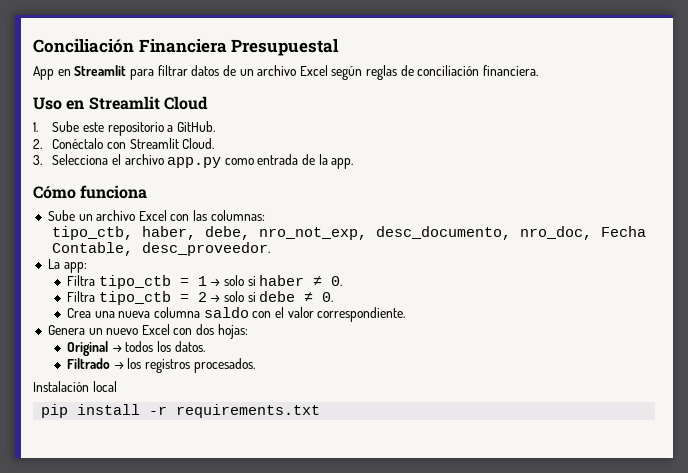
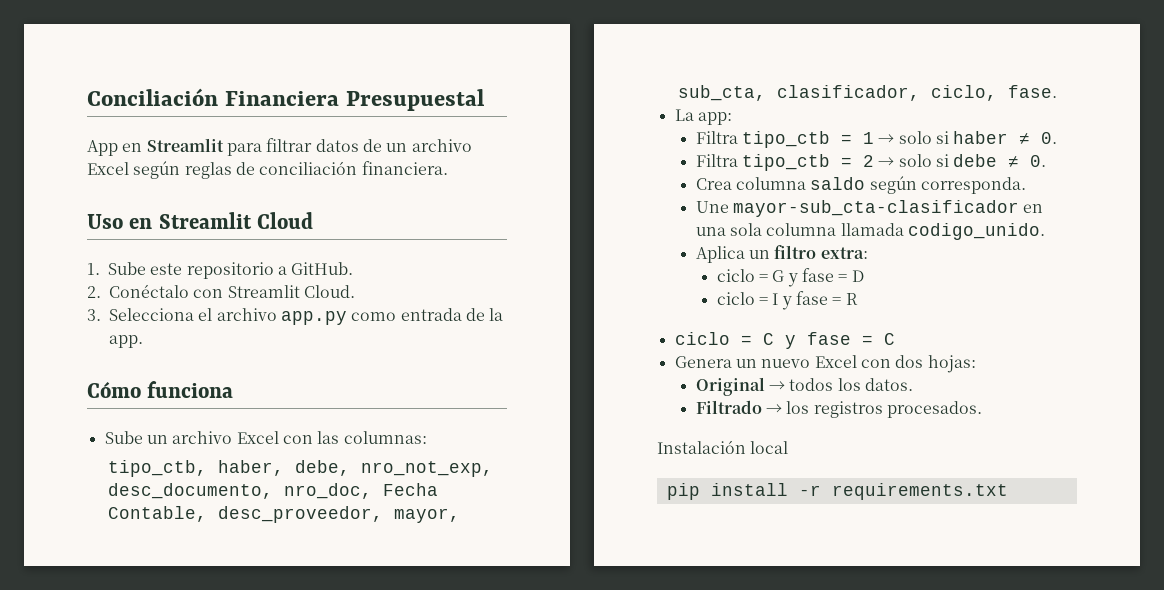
[142,242,271,256] desc_proveedor. -> [218,506,461,523] [678,85,1058,101] desc_proveedor, mayor, sub_cta, clasificador, ciclo, fase.
[94,307,406,322] una nueva columna saldo con el valor correspondiente. -> [735,176,1026,194] [695,200,1044,217] [695,223,1045,240] [695,245,868,263] [716,268,864,287] [716,291,858,310] [674,332,895,349] columna saldo según corresponda. // Une mayor-sub_cta-clasificador en una sola columna llamada codigo_unido. // Aplica un filtro extra: // ciclo = G y fase = D // ciclo = I y fase = R // ciclo = C y fase = C

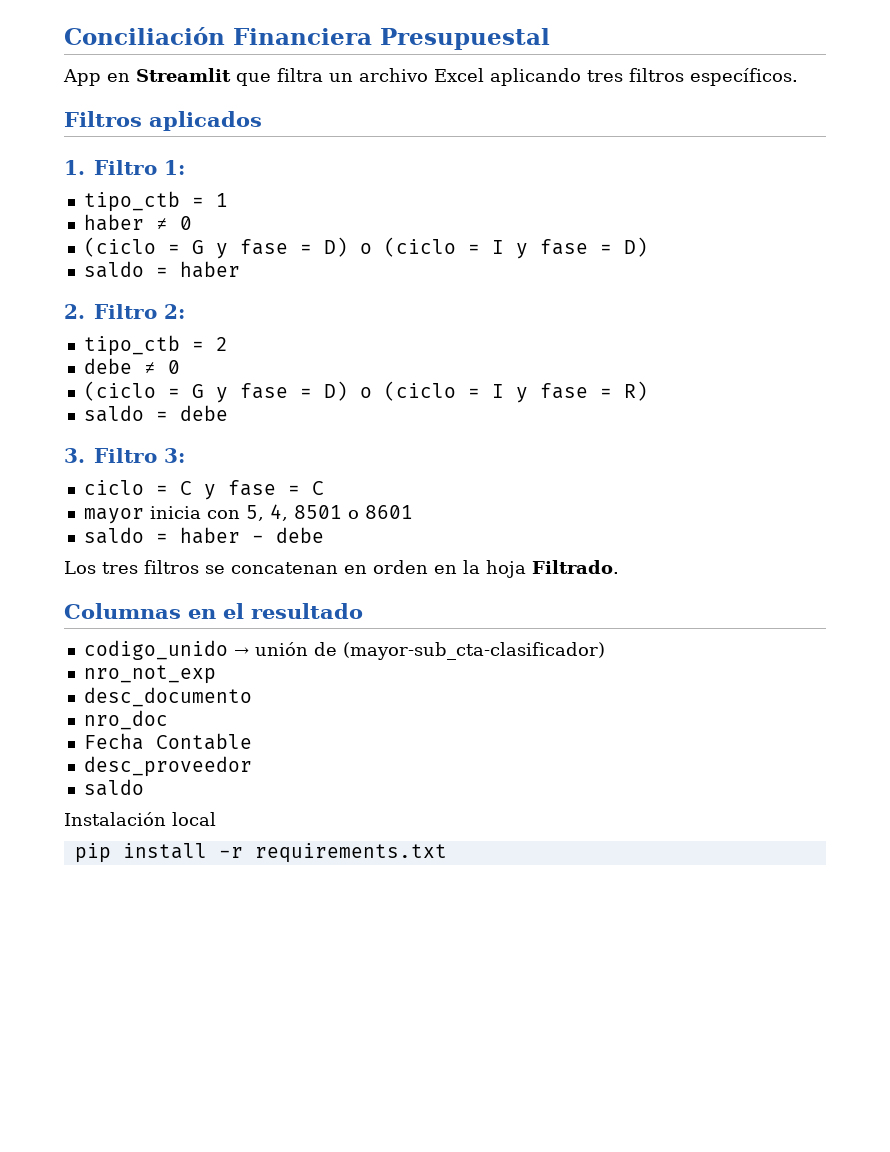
[226,138,472,156] [87,161,448,179] [87,212,314,229] [87,262,354,279] [87,284,355,298] [87,308,504,325] [109,335,143,348] [87,381,234,398] [104,431,427,444] [108,460,494,477] [108,483,439,499] [108,506,461,523] [678,85,1058,101] [674,109,732,125] [695,131,1058,148] [695,154,1047,171] [695,176,1026,194] [695,200,1044,217] [695,223,1045,240] [695,245,868,263] [716,268,864,287] [716,291,858,310] para filtrar datos de un archivo Excel según reglas de conciliación financiera. // Uso en Streamlit Cloud // 1. Sube este repositorio a GitHub. // 2. Conéctalo con Streamlit Cloud. // 3. Selecciona el archivo app.py como entrada de la app. // Cómo funciona // Sube un archivo Excel con las columnas: // tipo_ctb, haber, debe, nro_not_exp, desc_documento, nro_doc, Fecha Contable, desc_proveedor, mayor, sub_cta, clasificador, ciclo, fase. // La app: // Filtra tipo_ctb = 1 → solo si haber ≠ 0. // Filtra tipo_ctb = 2 → solo si debe ≠ 0. // Crea columna saldo según corresponda. // Une mayor-sub_cta-clasificador en una sola columna llamada codigo_unido. // Aplica un filtro extra: // ciclo = G y fase = D // ciclo = I y fase = R -> [236,68,798,86] [64,111,262,131] [64,160,185,175] [83,191,228,212] [83,214,192,231] [83,237,648,259] [83,261,240,278] [64,304,185,319] [83,335,228,356] [83,358,180,374] [83,381,648,403] [83,405,228,422] [64,448,185,463] que filtra un archivo Excel aplicando tres filtros específicos. // Filtros aplicados // 1. Filtro 1: // tipo_ctb = 1 // haber ≠ 0 // (ciclo = G y fase = D) o (ciclo = I y fase = D) // saldo = haber // 2. Filtro 2: // tipo_ctb = 2 // debe ≠ 0 // (ciclo = G y fase = D) o (ciclo = I y fase = R) // saldo = debe // 3. Filtro 3:
[674,355,976,373] [695,377,913,396] [695,400,982,418] Genera un nuevo Excel con dos hojas: // Original → todos los datos. // Filtrado → los registros procesados. -> [83,504,413,524] [83,527,324,544] [64,560,619,578] [64,603,363,619] [83,640,605,660] [83,665,216,684] [83,687,252,707] [83,710,168,730] [83,733,252,750] [83,756,252,777] [83,779,144,796] mayor inicia con 5, 4, 8501 o 8601 // saldo = haber - debe // Los tres filtros se concatenan en orden en la hoja Filtrado. // Columnas en el resultado // codigo_unido → unión de (mayor-sub_cta-clasificador) // nro_not_exp // desc_documento // nro_doc // Fecha Contable // desc_proveedor // saldo

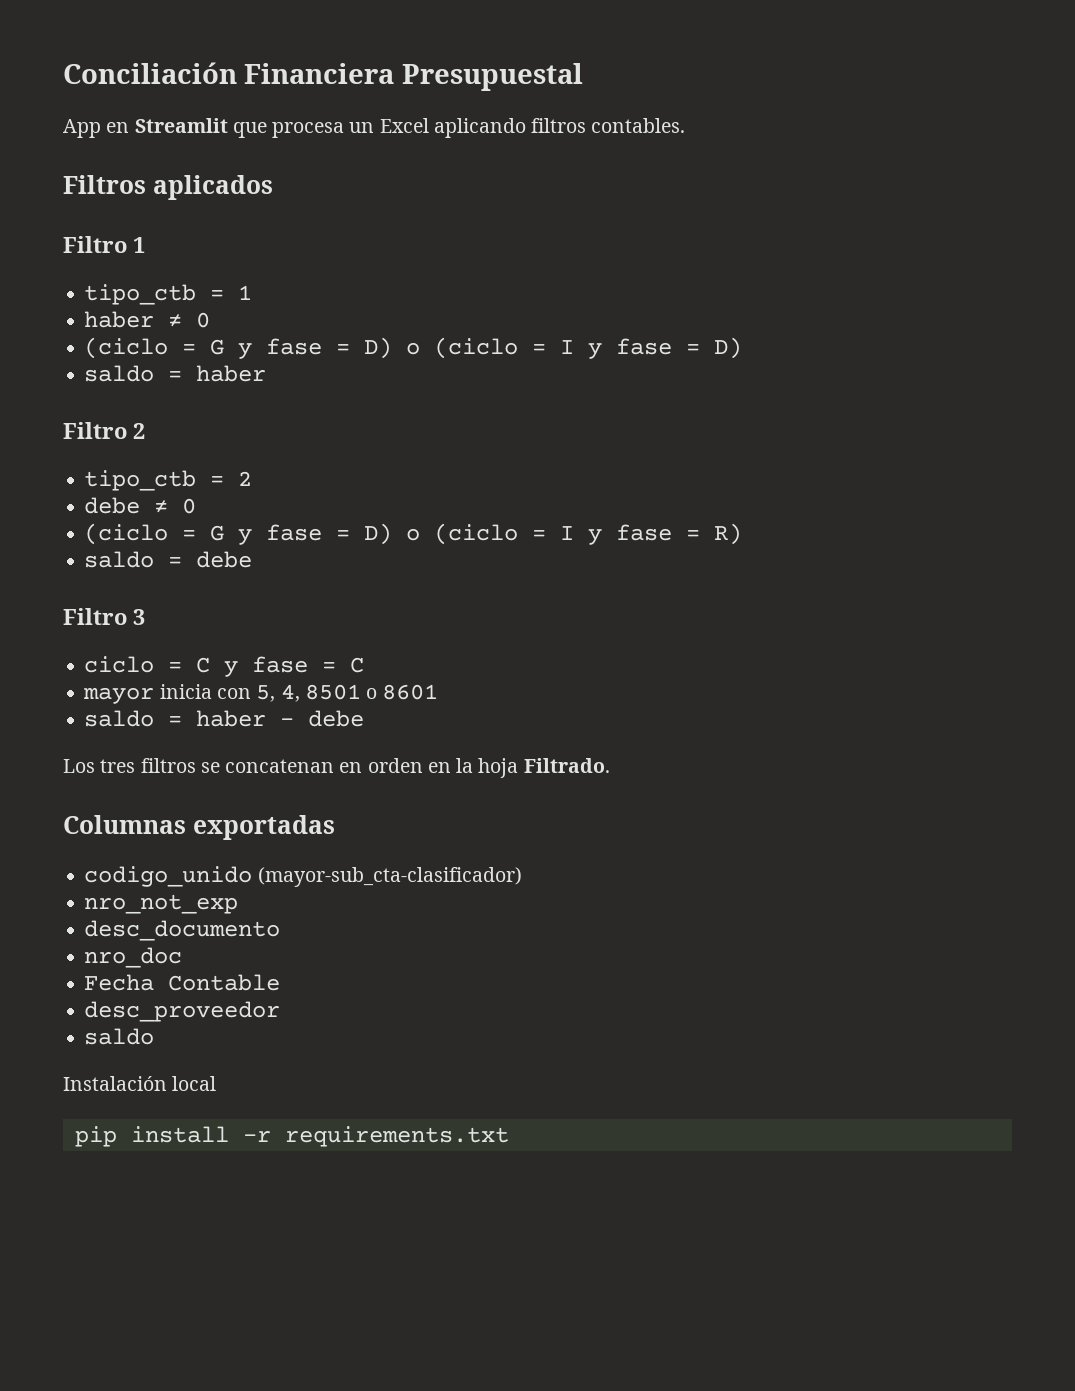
[277,68,798,86] filtra un archivo Excel aplicando tres filtros específicos. -> [272,118,686,138] procesa un Excel aplicando filtros contables.
[64,160,185,175] 1. Filtro 1: -> [63,236,145,253] Filtro 1
[64,304,185,319] 2. Filtro 2: -> [63,422,145,439] Filtro 2
[64,448,185,463] 3. Filtro 3: -> [63,608,145,625] Filtro 3
[188,603,363,619] [83,640,337,660] en el resultado // codigo_unido → unión de -> [192,815,335,840] [84,866,253,887] exportadas // codigo_unido

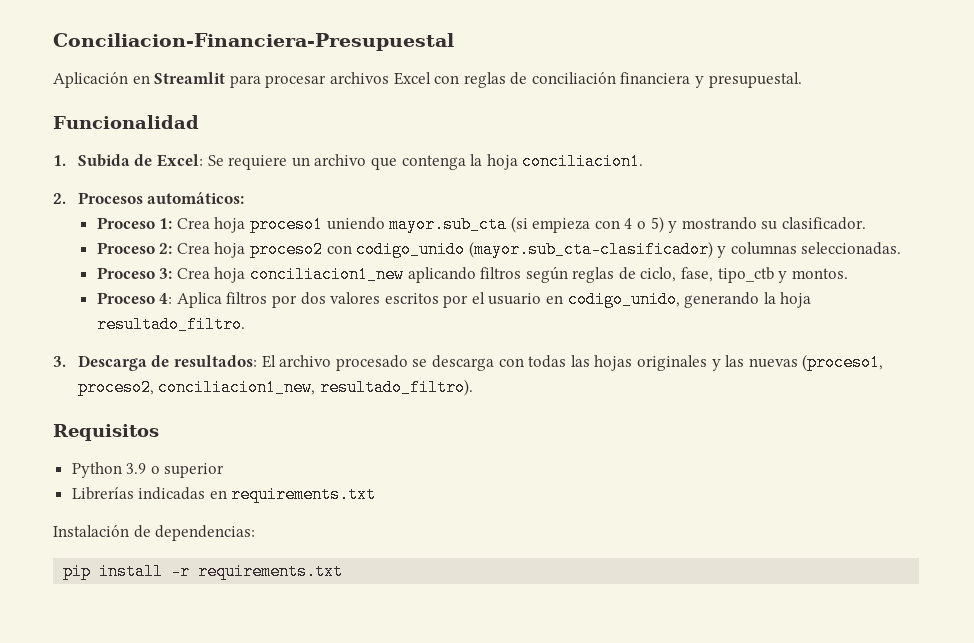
[63,62,583,91] [63,118,686,138] [63,175,273,200] [63,236,145,253] [84,284,253,305] [84,311,211,328] [84,337,743,359] [84,365,267,382] [63,422,145,439] [84,470,253,491] [84,497,197,514] [84,523,743,545] [84,551,253,568] [63,608,145,625] [84,656,365,677] [83,684,439,704] [84,710,365,727] [63,758,610,778] [63,815,335,840] [84,866,522,887] [84,894,239,914] [84,920,281,941] [84,947,183,968] [84,974,281,991] [84,1001,281,1022] [84,1028,155,1045] Conciliación Financiera Presupuestal // App en Streamlit que procesa un Excel aplicando filtros contables. // Filtros aplicados // Filtro 1 // tipo_ctb = 1 // haber ≠ 0 // (ciclo = G y fase = D) o (ciclo = I y fase = D) // saldo = haber // Filtro 2 // tipo_ctb = 2 // debe ≠ 0 // (ciclo = G y fase = D) o (ciclo = I y fase = R) // saldo = debe // Filtro 3 // ciclo = C y fase = C // mayor inicia con 5, 4, 8501 o 8601 // saldo = haber - debe // Los tres filtros se concatenan en orden en la hoja Filtrado. // Columnas exportadas // codigo_unido (mayor-sub_cta-clasificador) // nro_not_exp // desc_documento // nro_doc // Fecha Contable // desc_proveedor // saldo -> [53,33,454,51] [53,72,802,88] [53,115,199,129] [53,153,644,170] [53,192,245,204] [96,216,867,233] [96,241,902,258] [96,266,848,283] [96,291,812,308] [96,316,245,333] [53,354,884,371] [77,379,474,396] [53,424,159,441] [71,462,225,478] [71,486,377,503] Conciliacion-Financiera-Presupuestal // Aplicación en Streamlit para procesar archivos Excel con reglas de conciliación financiera y presupuestal. // Funcionalidad // 1. Subida de Excel: Se requiere un archivo que contenga la hoja conciliacion1. // 2. Procesos automáticos: // Proceso 1: Crea hoja proceso1 uniendo mayor.sub_cta (si empieza con 4 o 5) y mostrando su clasificador. // Proceso 2: Crea hoja proceso2 con codigo_unido (mayor.sub_cta-clasificador) y columnas seleccionadas. // Proceso 3: Crea hoja conciliacion1_new aplicando filtros según reglas de ciclo, fase, tipo_ctb y montos. // Proceso 4: Aplica filtros por dos valores escritos por el usuario en codigo_unido, generando la hoja resultado_filtro. // 3. Descarga de resultados: El archivo procesado se descarga con todas las hojas originales y las nuevas (proceso1, proceso2, conciliacion1_new, resultado_filtro). // Requisitos // Python 3.9 o superior // Librerías indicadas en requirements.txt
[172,1076,217,1091] local -> [133,525,256,541] de dependencias:

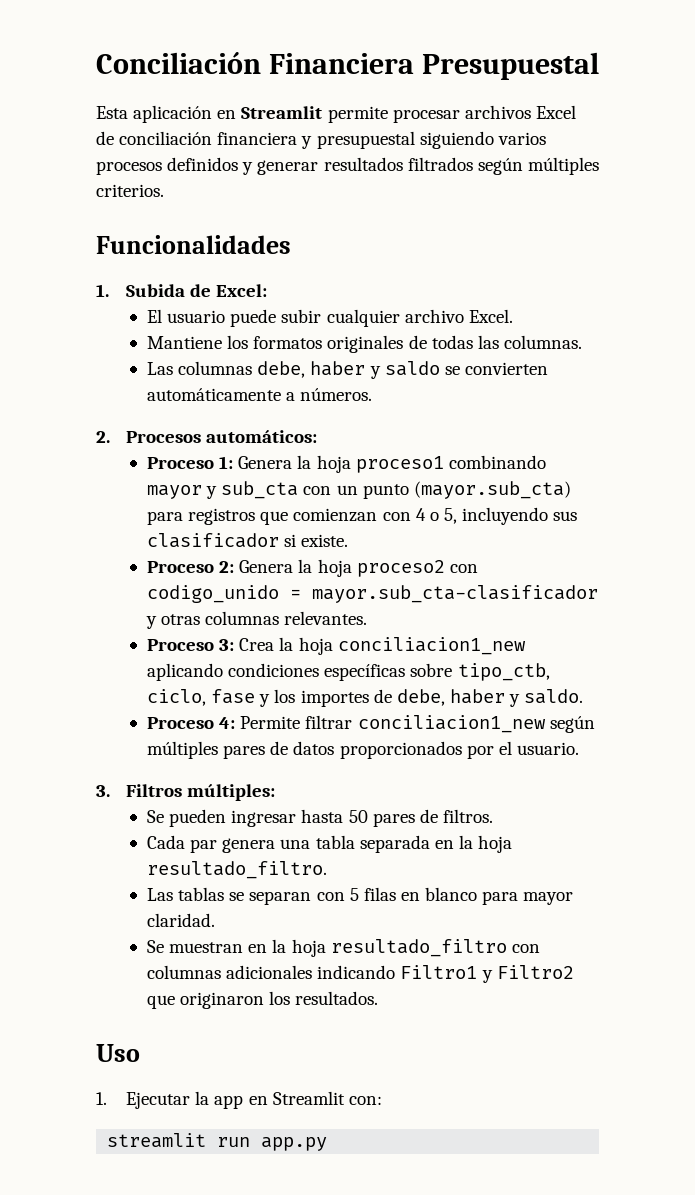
[53,33,454,51] [53,72,261,88] Conciliacion-Financiera-Presupuestal // Aplicación en Streamlit para -> [96,52,599,80] [96,105,388,123] Conciliación Financiera Presupuestal // Esta aplicación en Streamlit permite
[434,72,506,88] con reglas -> (576, 112) none
[708,72,802,88] [53,115,199,129] [53,153,644,170] presupuestal. // Funcionalidad // 1. Subida de Excel: Se requiere un archivo que contenga la hoja conciliacion1. -> [316,131,546,149] [96,157,599,175] [96,184,164,197] [96,235,291,254] [96,284,268,297] [147,309,513,327] [147,335,582,353] [147,361,548,379] [147,388,373,401] presupuestal siguiendo varios procesos definidos y generar resultados filtrados según múltiples criterios. // Funcionalidades // 1. Subida de Excel: // El usuario puede subir cualquier archivo Excel. // Mantiene los formatos originales de todas las columnas. // Las columnas debe, haber y saldo se convierten automáticamente a números.
[176,216,867,233] Crea hoja proceso1 uniendo mayor.sub_cta (si empieza con 4 o 5) y mostrando su clasificador. -> [238,455,546,473] [147,481,571,499] [147,507,578,525] [147,533,349,548] Genera la hoja proceso1 combinando mayor y sub_cta con un punto (mayor.sub_cta) para registros que comienzan con 4 o 5, incluyendo sus clasificador si existe.
[176,243,210,254] Crea -> [239,559,313,573] Genera la
[468,241,902,258] (mayor.sub_cta-clasificador) y columnas seleccionadas. -> [290,585,599,603] [146,611,368,629] = mayor.sub_cta-clasificador y otras columnas relevantes.
(210, 273) none -> [279,637,294,651] la
[480,266,848,283] [96,291,812,308] [96,316,245,333] [53,354,884,371] [77,379,474,396] [53,424,159,441] [71,462,225,478] [71,486,377,503] [53,525,256,541] [63,563,344,580] filtros según reglas de ciclo, fase, tipo_ctb y montos. // Proceso 4: Aplica filtros por dos valores escritos por el usuario en codigo_unido, generando la hoja resultado_filtro. // 3. Descarga de resultados: El archivo procesado se descarga con todas las hojas originales y las nuevas (proceso1, proceso2, conciliacion1_new, resultado_filtro). // Requisitos // Python 3.9 o superior // Librerías indicadas en requirements.txt // Instalación de dependencias: // pip install -r requirements.txt -> [228,663,550,681] [147,689,584,707] [147,715,595,733] [147,741,579,759] [96,784,276,801] [147,809,493,827] [147,835,513,853] [147,861,328,879] [147,887,574,905] [147,913,216,927] [147,939,540,957] [147,965,574,983] [147,991,379,1009] [96,1044,140,1062] [96,1091,382,1109] [107,1133,328,1151] condiciones específicas sobre tipo_ctb, ciclo, fase y los importes de debe, haber y saldo. // Proceso 4: Permite filtrar conciliacion1_new según múltiples pares de datos proporcionados por el usuario. // 3. Filtros múltiples: // Se pueden ingresar hasta 50 pares de filtros. // Cada par genera una tabla separada en la hoja resultado_filtro. // Las tablas se separan con 5 filas en blanco para mayor claridad. // Se muestran en la hoja resultado_filtro con columnas adicionales indicando Filtro1 y Filtro2 que originaron los resultados. // Uso // 1. Ejecutar la app en Streamlit con: // streamlit run app.py

